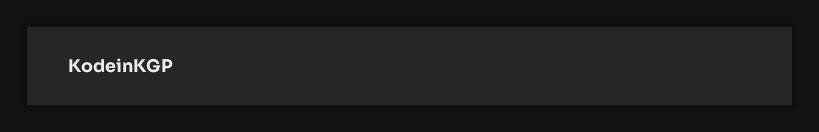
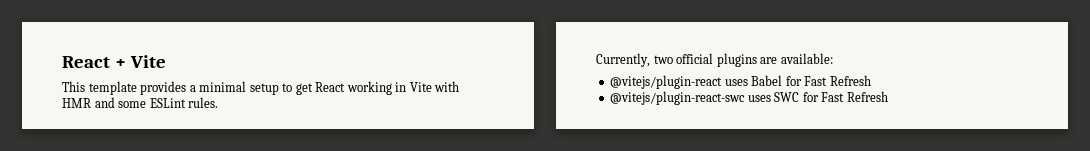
[68,58,173,73] KodeinKGP -> [62,55,166,68] [62,81,460,95] [62,97,219,108] [596,53,833,67] [610,75,871,89] [610,91,888,105] React + Vite // This template provides a minimal setup to get React working in Vite with HMR and some ESLint rules. // Currently, two official plugins are available: // @vitejs/plugin-react uses Babel for Fast Refresh // @vitejs/plugin-react-swc uses SWC for Fast Refresh

